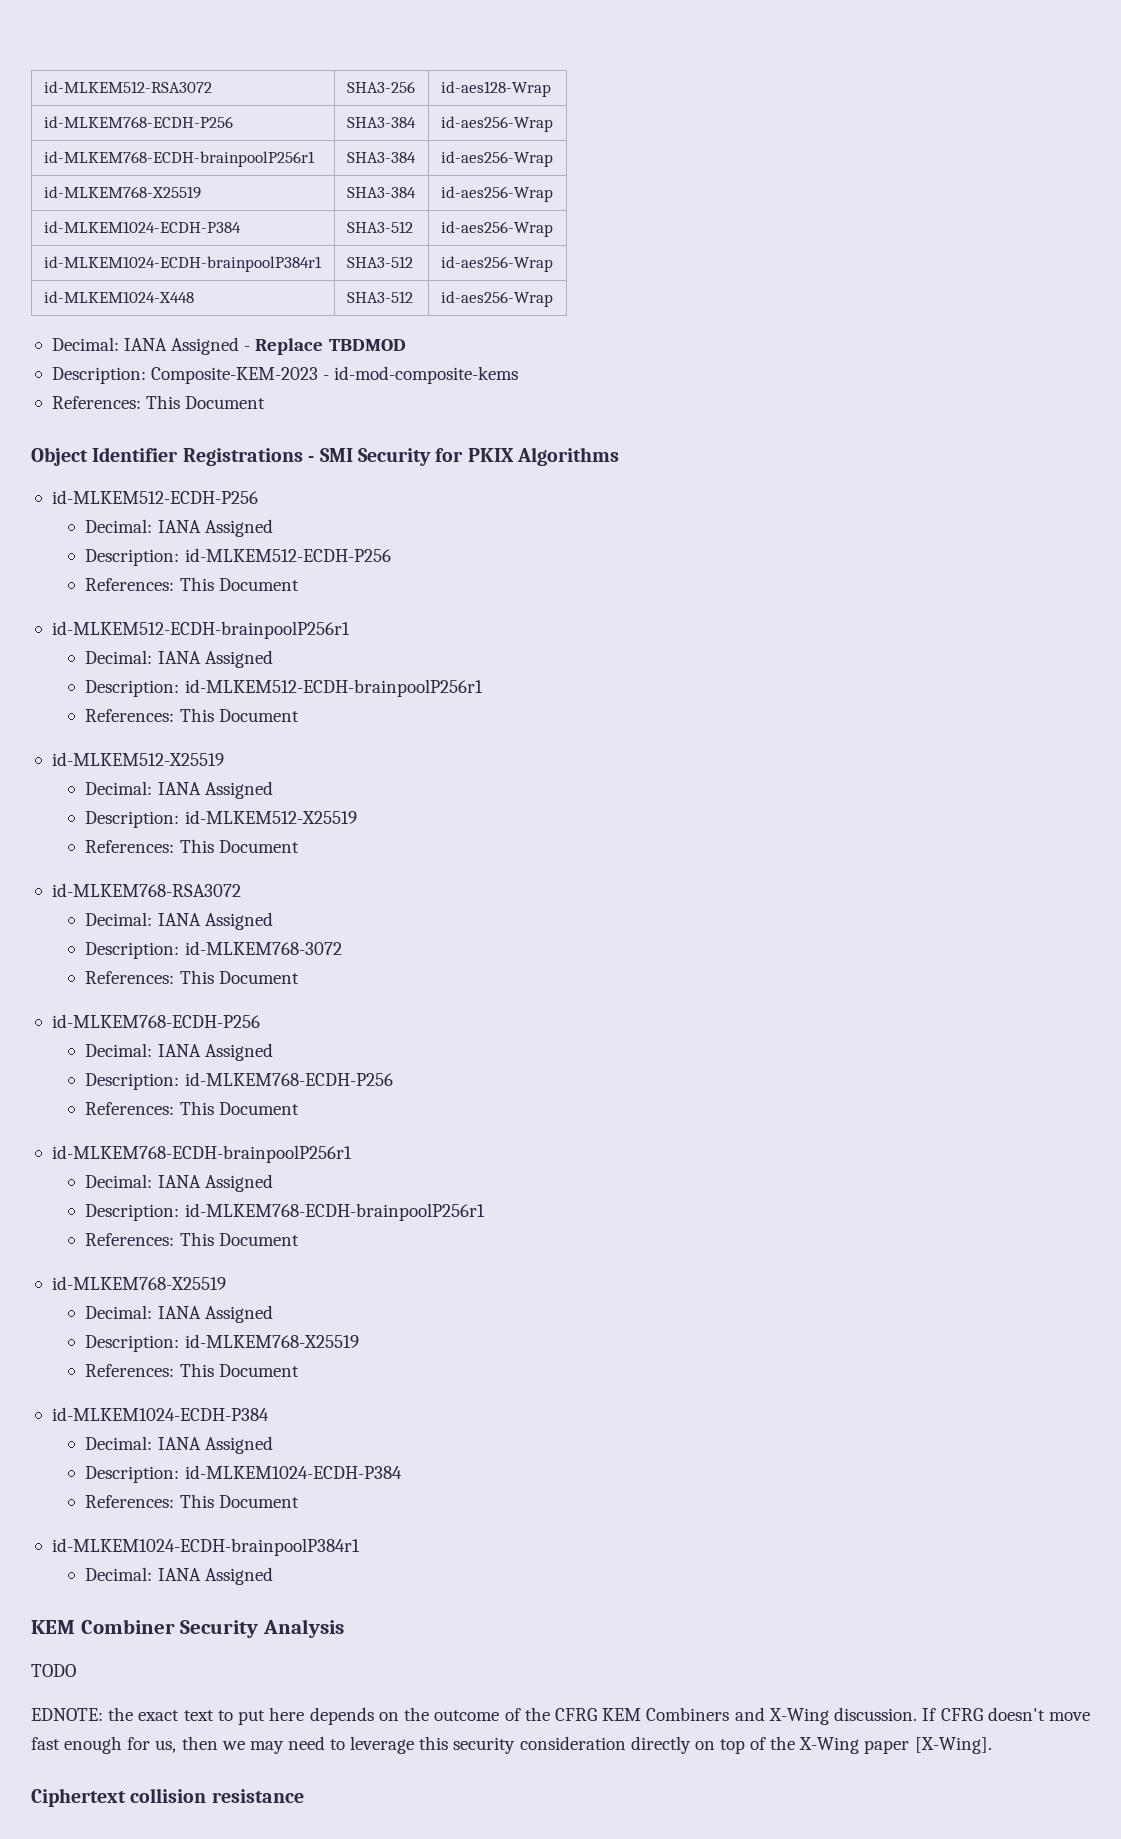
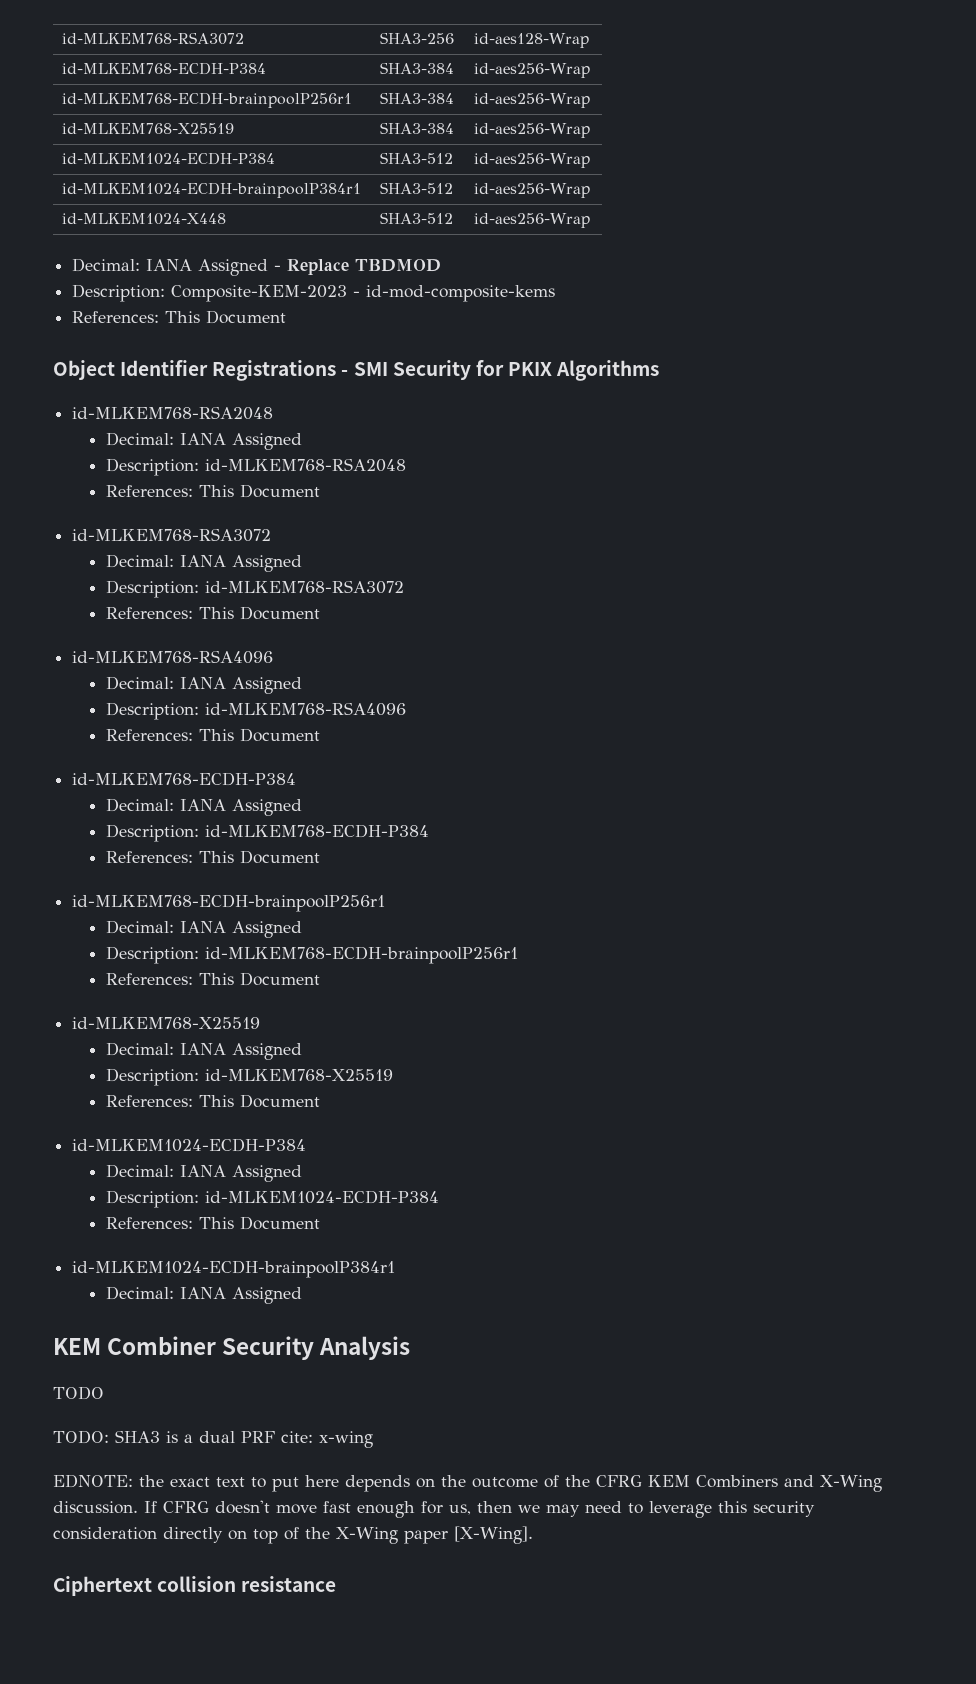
[43,81,212,93] id-MLKEM512-RSA3072 -> [62,32,245,45] id-MLKEM768-RSA3072
[43,116,233,128] id-MLKEM768-ECDH-P256 -> [62,62,267,75] id-MLKEM768-ECDH-P384
[51,490,258,504] [85,519,273,537] [85,548,391,566] [85,577,299,591] [51,621,350,639] [85,650,273,668] [85,679,483,697] [85,708,299,722] [51,752,224,766] [85,781,273,799] [85,810,357,828] id-MLKEM512-ECDH-P256 // Decimal: IANA Assigned // Description: id-MLKEM512-ECDH-P256 // References: This Document // id-MLKEM512-ECDH-brainpoolP256r1 // Decimal: IANA Assigned // Description: id-MLKEM512-ECDH-brainpoolP256r1 // References: This Document // id-MLKEM512-X25519 // Decimal: IANA Assigned // Description: id-MLKEM512-X25519 -> [72,406,274,420] [105,432,302,450] [105,458,406,476] id-MLKEM768-RSA2048 // Decimal: IANA Assigned // Description: id-MLKEM768-RSA2048
[184,941,342,955] [85,970,299,984] [51,1014,260,1028] [85,1043,273,1061] [85,1072,393,1090] id-MLKEM768-3072 // References: This Document // id-MLKEM768-ECDH-P256 // Decimal: IANA Assigned // Description: id-MLKEM768-ECDH-P256 -> [204,580,404,594] [105,606,320,620] [72,650,274,664] [105,676,302,694] [105,702,406,720] [105,728,320,742] [72,772,297,786] [105,798,302,816] [105,824,429,842] id-MLKEM768-RSA3072 // References: This Document // id-MLKEM768-RSA4096 // Decimal: IANA Assigned // Description: id-MLKEM768-RSA4096 // References: This Document // id-MLKEM768-ECDH-P384 // Decimal: IANA Assigned // Description: id-MLKEM768-ECDH-P384
(76, 1670) none -> [53,1430,373,1448] // TODO: SHA3 is a dual PRF cite: x-wing

